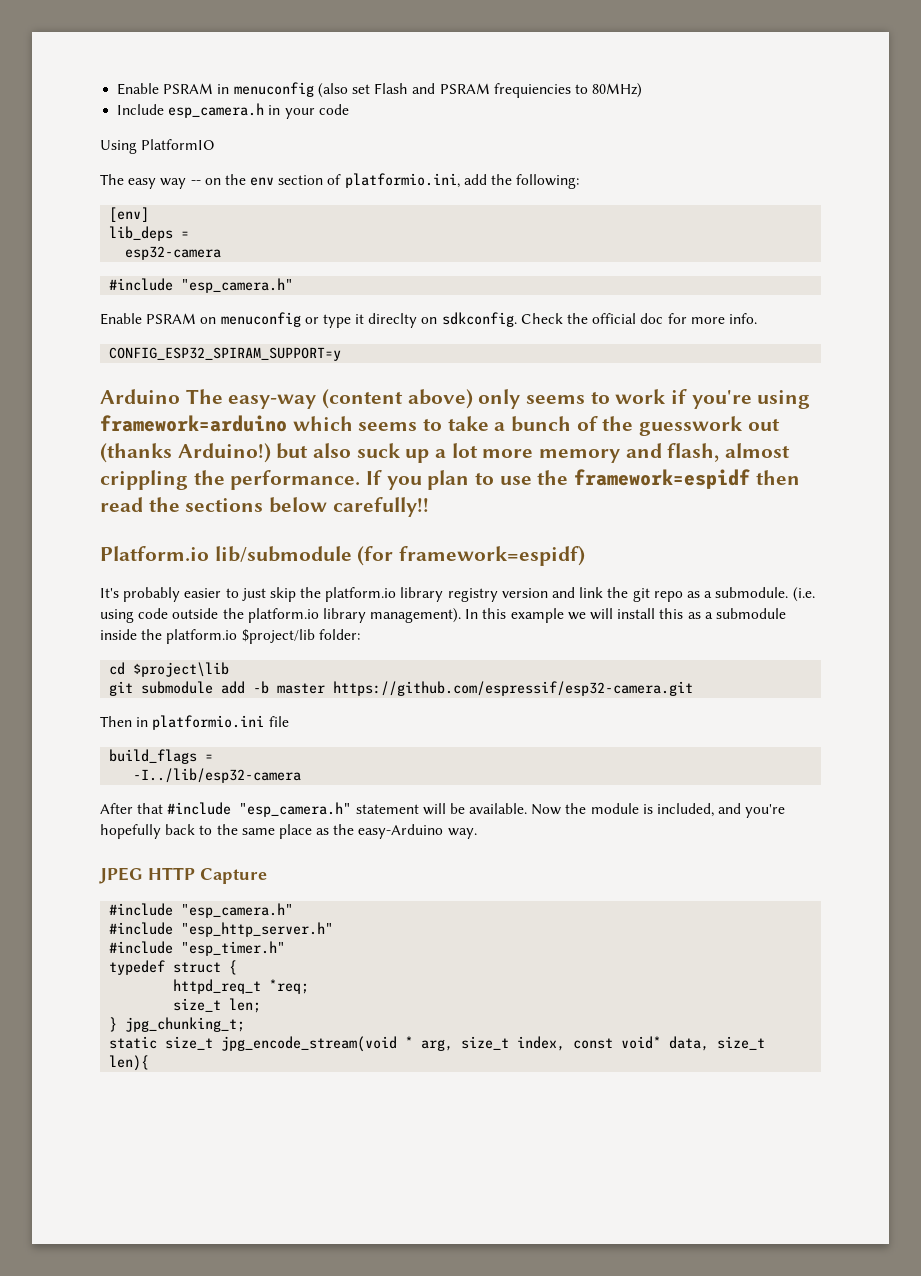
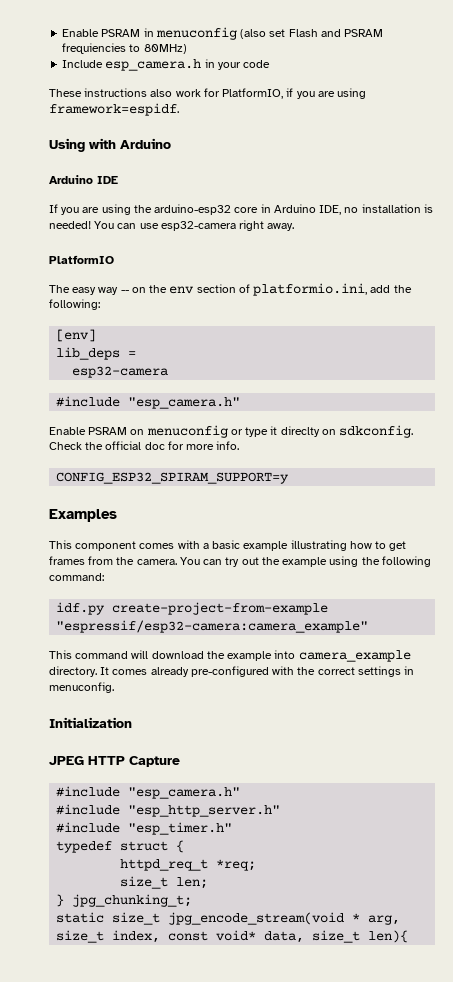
[100,140,137,154] Using -> [49,88,367,99] [49,103,179,116] [49,138,171,152] [49,175,118,184] [49,204,433,215] [49,220,295,231] These instructions also work for PlatformIO, if you are using framework=espidf. // Using with Arduino // Arduino IDE // If you are using the arduino-esp32 core in Arduino IDE, no installation is needed! You can use esp32-camera right away. //
[100,389,811,409] [100,415,780,436] [100,443,791,463] [100,469,800,490] [100,497,429,517] [100,546,586,566] [100,587,815,602] [100,608,786,623] [100,629,360,644] [109,662,230,677] [109,681,694,696] [100,715,289,730] [109,749,214,764] [133,768,302,783] [100,802,786,818] [100,824,477,839] Arduino The easy-way (content above) only seems to work if you're using framework=arduino which seems to take a bunch of the guesswork out (thanks Arduino!) but also suck up a lot more memory and flash, almost crippling the performance. If you plan to use the framework=espidf then read the sections below carefully!! // Platform.io lib/submodule (for framework=espidf) // It's probably easier to just skip the platform.io library registry version and link the git repo as a submodule. (i.e. using code outside the platform.io library management). In this example we will install this as a submodule inside the platform.io $project/lib folder: // cd $project\lib // git submodule add -b master https://github.com/espressif/esp32-camera.git // Then in platformio.ini file // build_flags = // -I../lib/esp32-camera // After that #include "esp_camera.h" statement will be available. Now the module is included, and you're hopefully back to the same place as the easy-Arduino way. -> [49,509,117,522] [49,540,407,551] [49,556,431,567] [49,573,104,581] [56,602,329,615] [56,620,369,633] [49,650,411,662] [49,666,415,677] [49,682,114,693] [49,717,132,728] Examples // This component comes with a basic example illustrating how to get frames from the camera. You can try out the example using the following command: // idf.py create-project-from-example "espressif/esp32-camera:camera_example" // This command will download the example into camera_example directory. It comes already pre-configured with the correct settings in menuconfig. // Initialization

